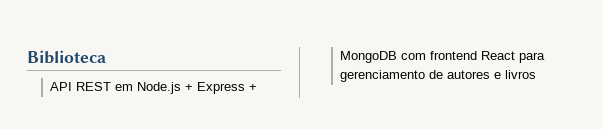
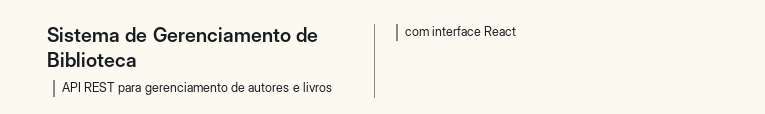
(27, 57) none -> [47,27,318,42] Sistema de Gerenciamento de
[115,82,258,94] [340,51,516,63] em Node.js + Express + MongoDB com frontend React -> (115, 87) none
(537, 74) none -> [404,26,517,36] com interface React

